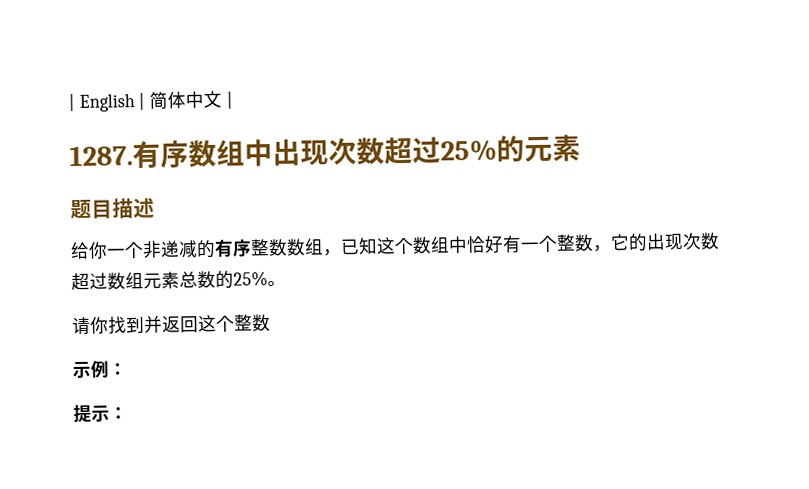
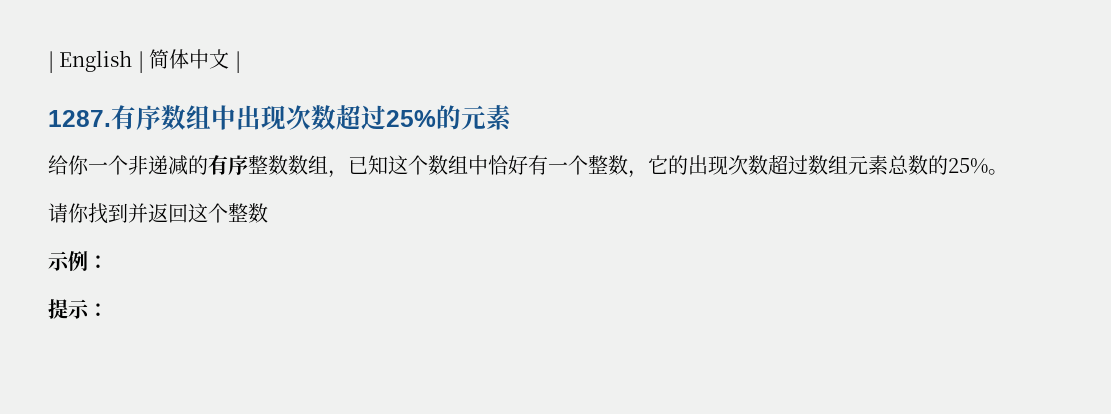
[70,197,155,220] // 题目描述 -> (511, 117) none

